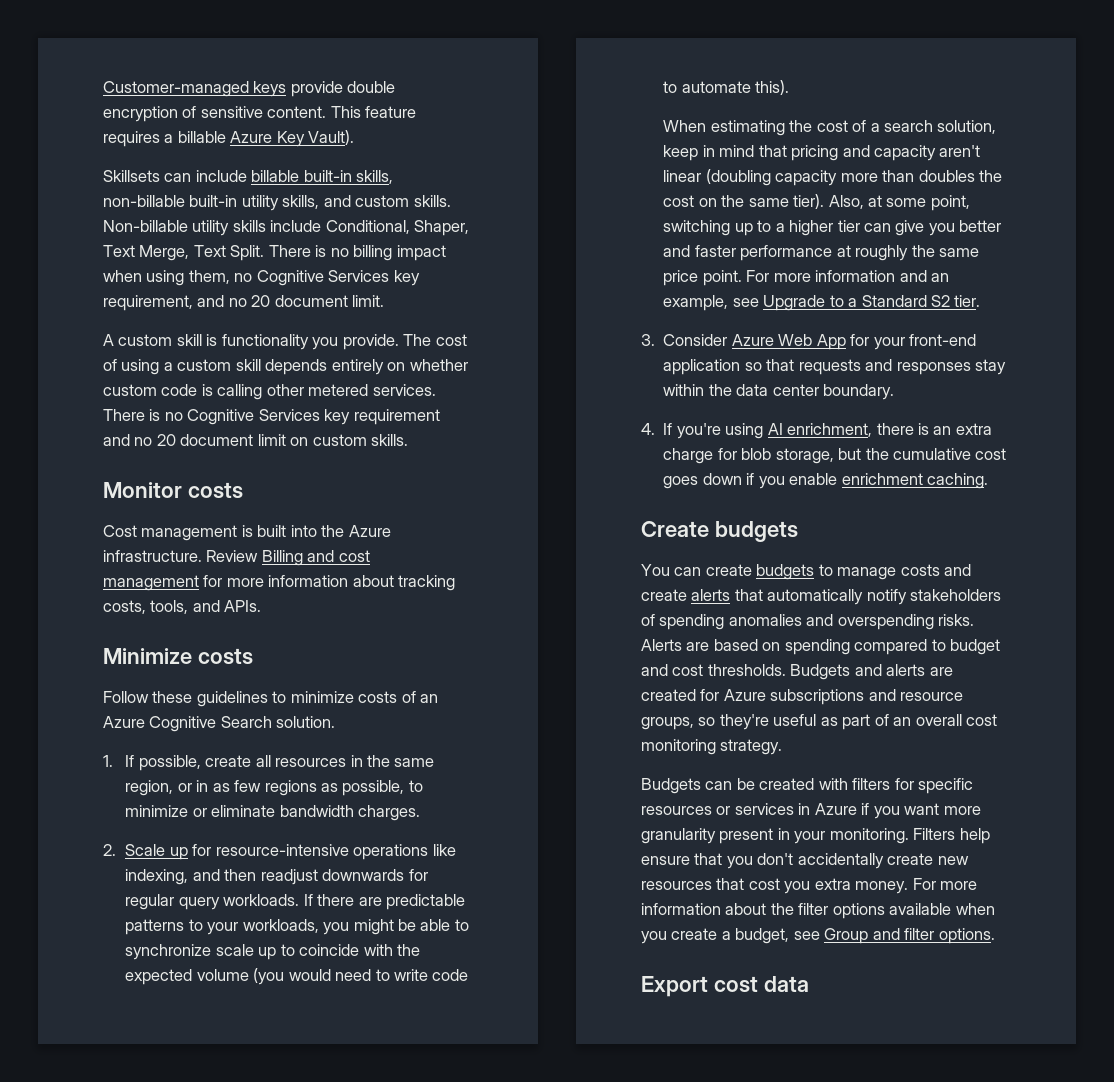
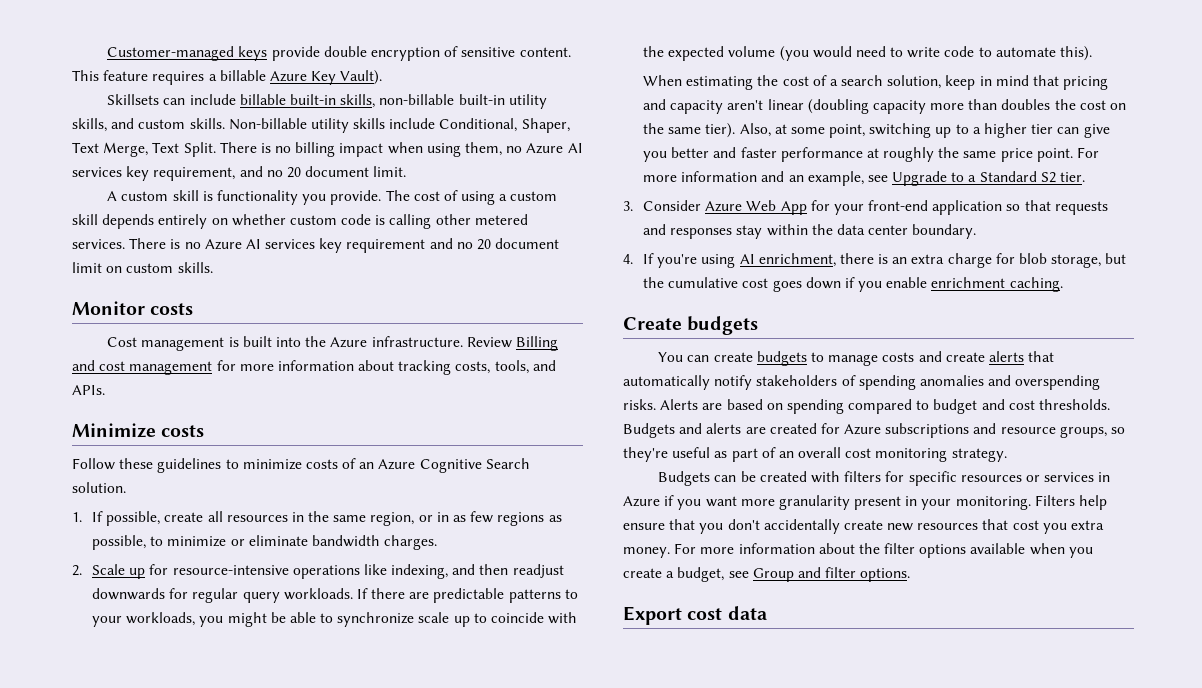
[256,270,390,286] Cognitive Services -> [526,143,583,154] [72,167,122,177] Azure AI services
[187,409,320,425] Cognitive Services -> [204,239,316,250] Azure AI services

